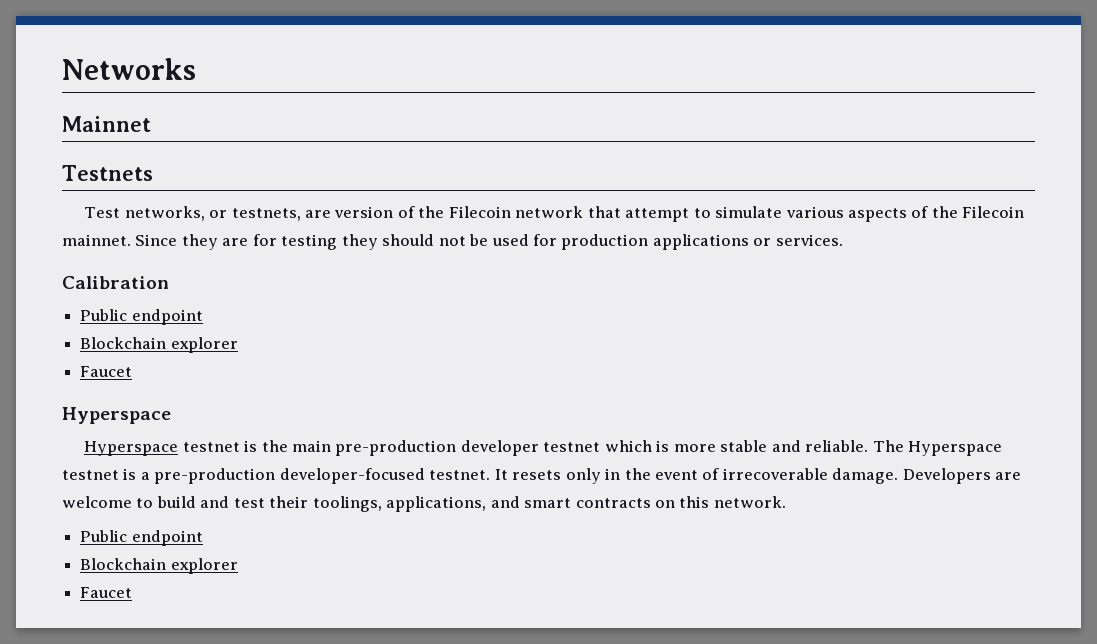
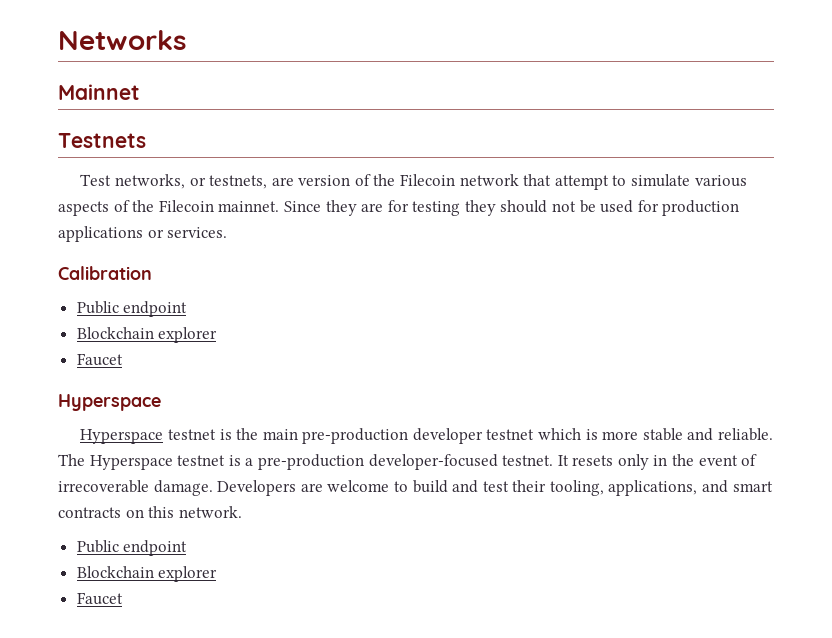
[312,496,382,512] toolings, -> [549,480,604,496] tooling,

